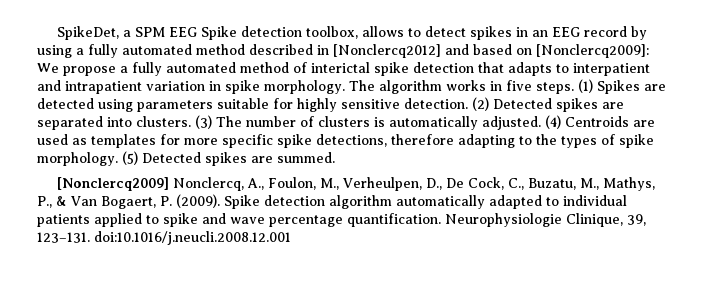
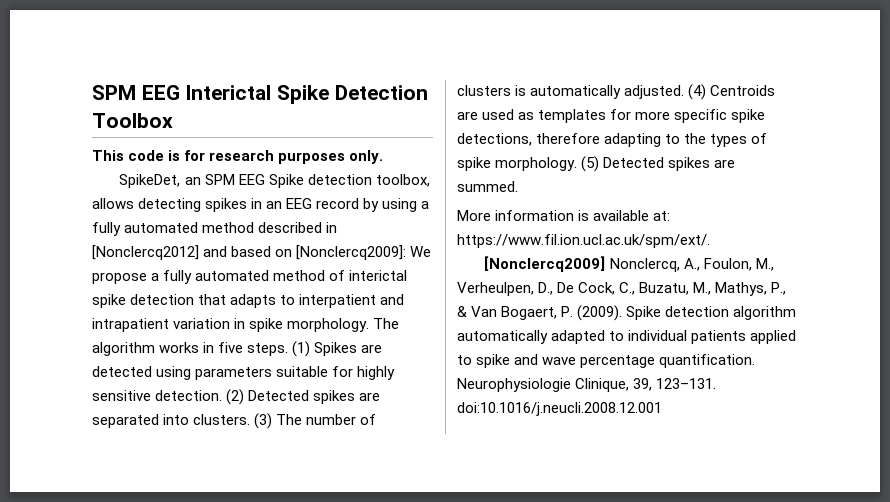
[56,26,131,40] SpikeDet, a -> [92,85,428,104] [92,113,173,128] [92,150,384,164] [119,174,201,188] SPM EEG Interictal Spike Detection Toolbox // This code is for research purposes only. // SpikeDet, an
[407,26,466,37] to detect -> [138,198,202,212] detecting
(335, 157) none -> [457,210,671,221] [457,234,710,248] // More information is available at: https://www.fil.ion.ucl.ac.uk/spm/ext/.

